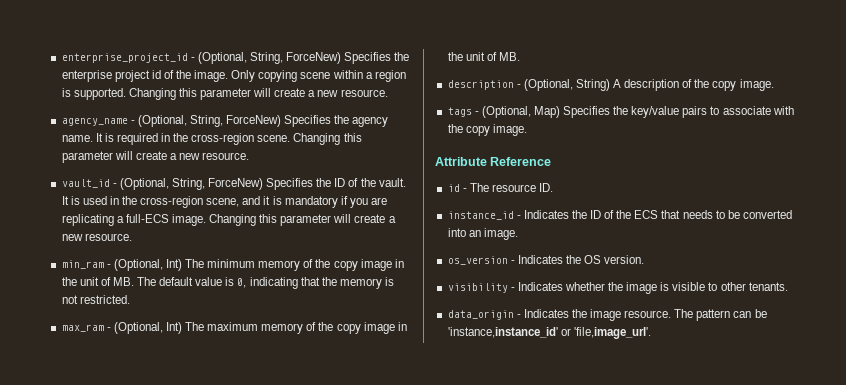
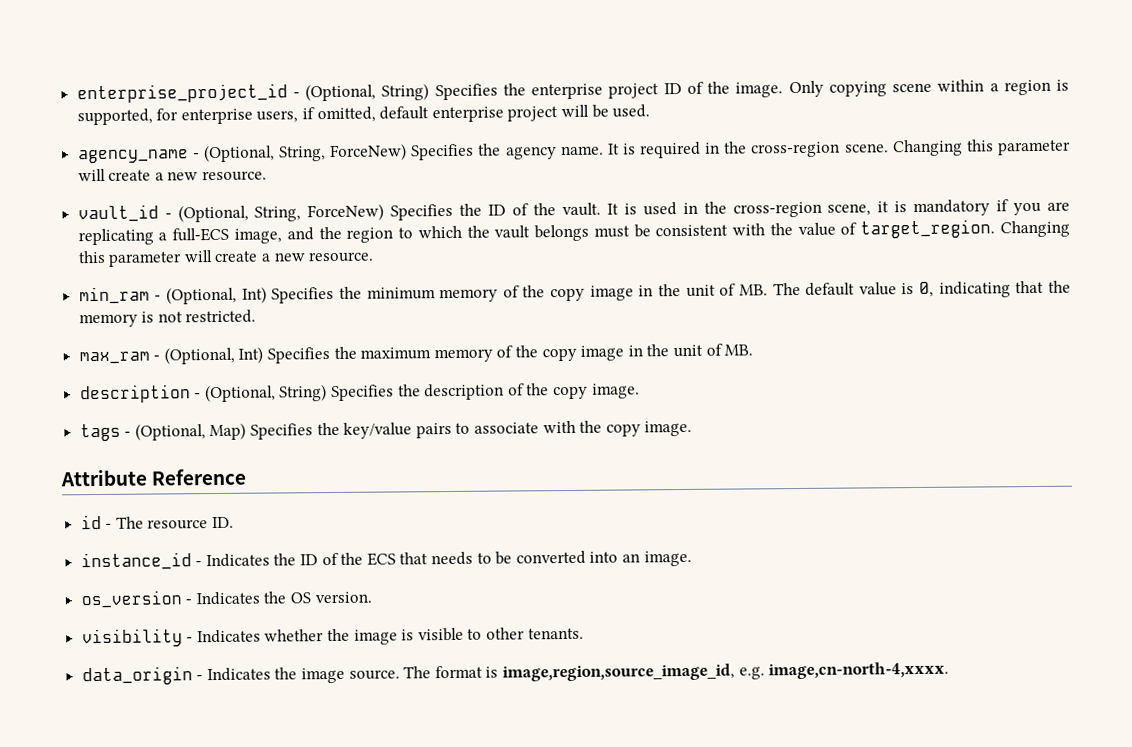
[249,52,342,64] String, ForceNew) -> [381,83,430,101] String)
[151,70,161,79] id -> [663,83,682,95] ID
[73,88,388,100] supported. Changing this parameter will create a new resource. -> [76,104,651,126] supported, for enterprise users, if omitted, default enterprise project will be used.
[242,196,261,205] and -> (872, 209) none
[171,214,206,226] image. -> [233,219,996,244] image, and the region to which the vault belongs must be consistent with the value of target_region.
[185,259,205,268] The -> [271,286,362,304] Specifies the
[185,322,205,331] The -> [267,346,357,364] Specifies the
[613,79,622,88] A -> [331,384,421,402] Specifies the
[624,309,767,321] [447,327,651,339] resource. The pattern can be 'instance,instance_id' or 'file,image_url'. -> [348,661,950,682] source. The format is image,region,source_image_id, e.g. image,cn-north-4,xxxx.

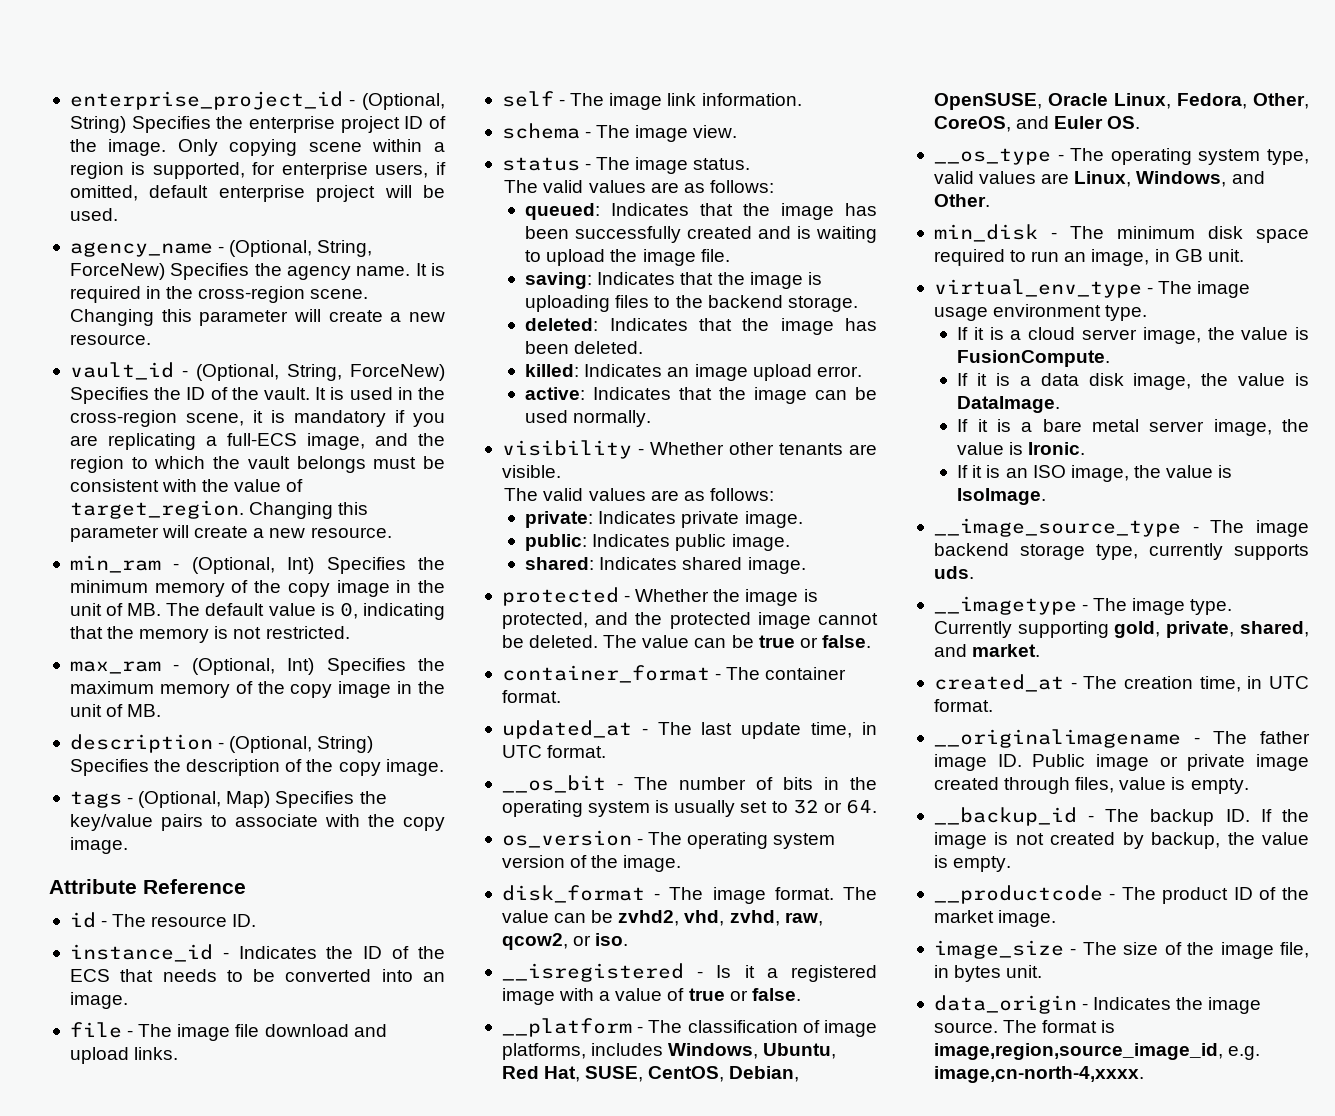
[80,590,372,609] [81,627,584,648] os_version - Indicates the OS version. // visibility - Indicates whether the image is visible to other tenants. -> [69,1022,387,1041] [69,1047,179,1064] [501,91,802,110] [501,123,738,142] [501,157,751,174] [504,180,774,193] [525,203,877,220] [525,226,877,243] [525,249,730,266] [525,272,822,289] [525,295,858,312] [525,318,877,335] [525,341,644,354] [525,364,862,381] [525,387,877,404] [525,410,652,427] [501,440,877,459] [501,465,561,478] [504,488,774,501] [525,511,803,528] [525,534,790,551] [525,557,806,574] [501,587,818,606] [501,612,878,629] [501,635,871,648] [501,665,847,683] [501,690,561,703] [501,720,877,739] [501,745,607,758] [501,775,877,793] [501,799,877,817] [501,830,836,849] [501,855,682,872] [501,885,877,904] [501,910,823,926] [501,933,629,950] [501,963,877,982] [501,988,801,1005] [501,1018,877,1037] [501,1043,837,1060] [501,1066,800,1082] [933,93,1309,110] [933,116,1141,132] [933,148,1309,165] [933,171,1265,187] [933,194,990,207] [933,224,1309,243] [933,249,1244,266] [933,279,1251,298] [933,304,1148,321] [957,327,1309,344] [957,350,1111,367] [957,373,1309,390] [957,396,1061,413] [957,419,1309,436] [957,442,1086,455] [957,465,1233,482] [957,488,1047,505] [933,518,1309,537] [933,543,1309,560] [933,566,974,579] [933,596,1233,615] [933,621,1309,638] [933,644,1041,657] [933,674,1309,692] [933,699,993,712] [933,729,1310,748] [933,754,1309,771] [933,777,1249,794] [933,807,1309,826] [933,832,1309,849] [933,855,1012,872] [933,885,1309,904] [933,910,1057,927] [933,940,1309,959] [933,965,1043,982] file - The image file download and upload links. // self - The image link information. // schema - The image view. // status - The image status. // The valid values are as follows: // queued: Indicates that the image has been successfully created and is waiting to upload the image file. // saving: Indicates that the image is uploading files to the backend storage. // deleted: Indicates that the image has been deleted. // killed: Indicates an image upload error. // active: Indicates that the image can be used normally. // visibility - Whether other tenants are visible. // The valid values are as follows: // private: Indicates private image. // public: Indicates public image. // shared: Indicates shared image. // protected - Whether the image is protected, and the protected image cannot be deleted. The value can be true or false. // container_format - The container format. // updated_at - The last update time, in UTC format. // __os_bit - The number of bits in the operating system is usually set to 32 or 64. // os_version - The operating system version of the image. // disk_format - The image format. The value can be zvhd2, vhd, zvhd, raw, qcow2, or iso. // __isregistered - Is it a registered image with a value of true or false. // __platform - The classification of image platforms, includes Windows, Ubuntu, Red Hat, SUSE, CentOS, Debian, OpenSUSE, Oracle Linux, Fedora, Other, CoreOS, and Euler OS. // __os_type - The operating system type, valid values are Linux, Windows, and Other. // min_disk - The minimum disk space required to run an image, in GB unit. // virtual_env_type - The image usage environment type. // If it is a cloud server image, the value is FusionCompute. // If it is a data disk image, the value is DataImage. // If it is a bare metal server image, the value is Ironic. // If it is an ISO image, the value is IsoImage. // __image_source_type - The image backend storage type, currently supports uds. // __imagetype - The image type. Currently supporting gold, private, shared, and market. // created_at - The creation time, in UTC format. // __originalimagename - The father image ID. Public image or private image created through files, value is empty. // __backup_id - The backup ID. If the image is not created by backup, the value is empty. // __productcode - The product ID of the market image. // image_size - The size of the image file, in bytes unit.

